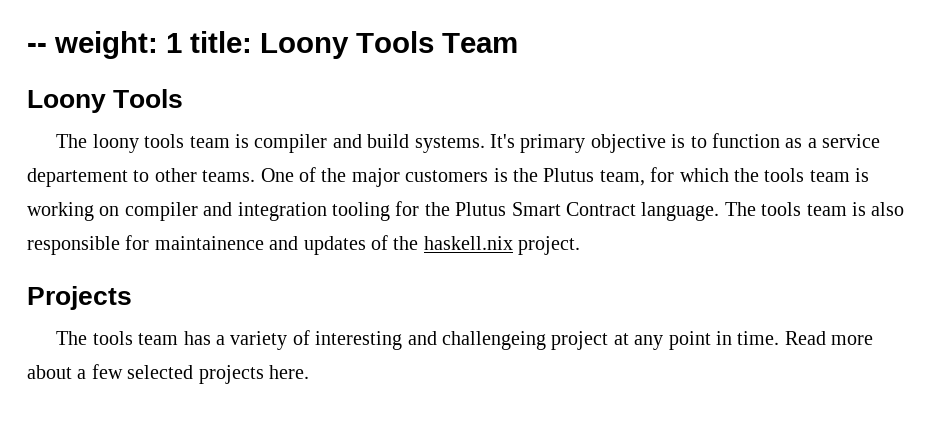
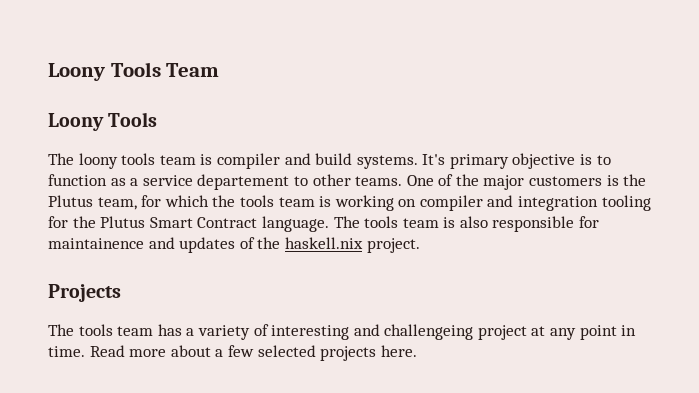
[27,31,252,59] -- weight: 1 title: -> (48, 72) none

